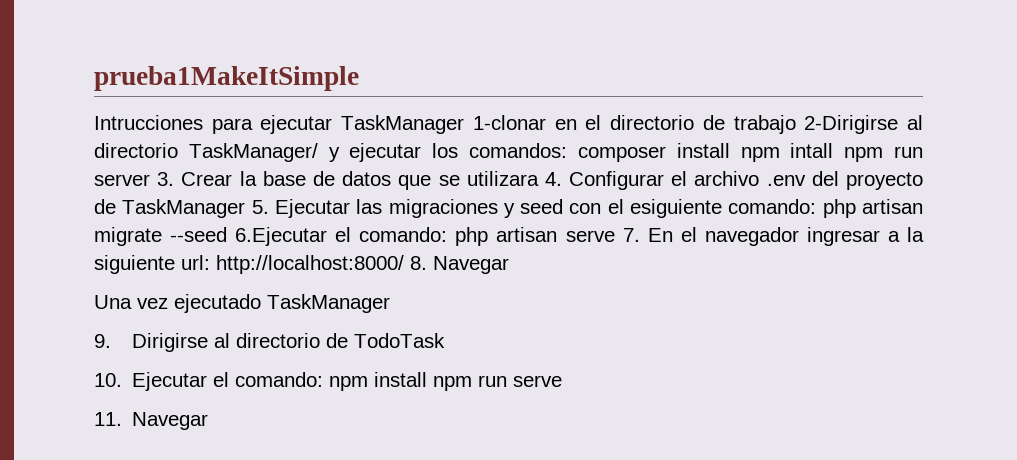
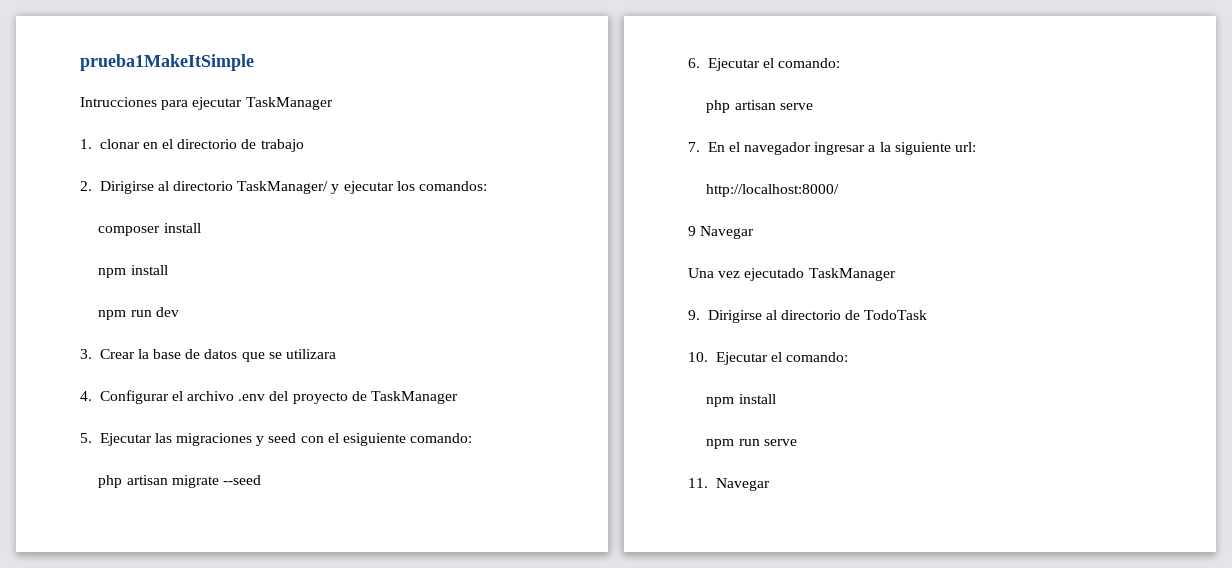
[472,115,546,130] 1-clonar -> [80,139,140,149] // 1. clonar
[804,115,899,134] 2-Dirigirse -> [80,181,154,194] // 2. Dirigirse
(568, 150) none -> (488, 186) //
[740,143,924,162] [94,174,150,186] npm intall npm run server -> [98,265,168,278] [98,307,179,320] // npm install // npm run dev //
(539, 178) none -> (337, 354) //
(246, 208) none -> (459, 397) //
(817, 206) none -> (473, 438) //
[235,227,448,246] 6.Ejecutar el comando: -> [688,58,841,71] // 6. Ejecutar el comando: //
(615, 236) none -> (813, 106) //
(210, 262) none -> (977, 147) //
[410,256,427,270] 8. -> [688,226,696,236] // 9
[329,372,428,391] npm install -> [706,394,776,407] // npm install //

